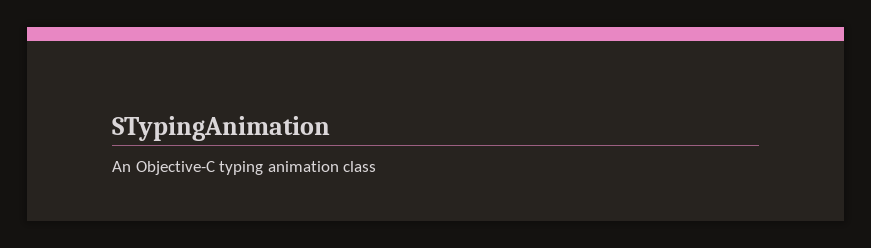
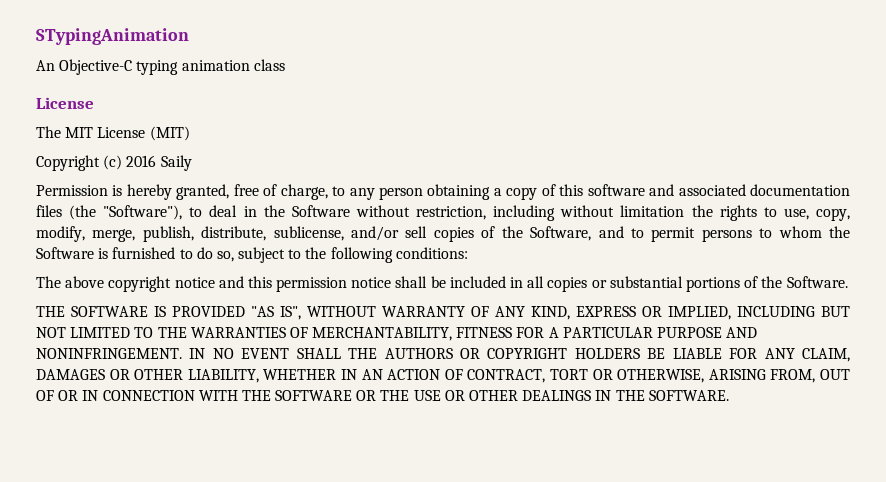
(377, 166) none -> [36,97,94,109] [36,126,190,141] [36,155,192,171] [36,184,851,200] [36,205,851,221] [36,226,850,242] [36,247,468,263] [36,276,848,292] [36,306,850,320] [36,327,758,341] [36,348,851,362] [36,369,851,383] [36,390,729,401] // License // The MIT License (MIT) // Copyright (c) 2016 Saily // Permission is hereby granted, free of charge, to any person obtaining a copy of this software and associated documentation files (the "Software"), to deal in the Software without restriction, including without limitation the rights to use, copy, modify, merge, publish, distribute, sublicense, and/or sell copies of the Software, and to permit persons to whom the Software is furnished to do so, subject to the following conditions: // The above copyright notice and this permission notice shall be included in all copies or substantial portions of the Software. // THE SOFTWARE IS PROVIDED "AS IS", WITHOUT WARRANTY OF ANY KIND, EXPRESS OR IMPLIED, INCLUDING BUT NOT LIMITED TO THE WARRANTIES OF MERCHANTABILITY, FITNESS FOR A PARTICULAR PURPOSE AND NONINFRINGEMENT. IN NO EVENT SHALL THE AUTHORS OR COPYRIGHT HOLDERS BE LIABLE FOR ANY CLAIM, DAMAGES OR OTHER LIABILITY, WHETHER IN AN ACTION OF CONTRACT, TORT OR OTHERWISE, ARISING FROM, OUT OF OR IN CONNECTION WITH THE SOFTWARE OR THE USE OR OTHER DEALINGS IN THE SOFTWARE.

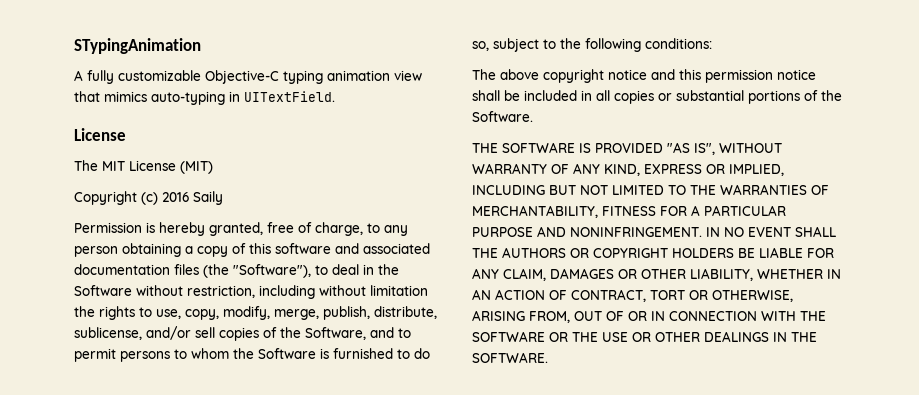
[36,59,285,75] An Objective-C typing animation class -> [74,70,422,84] [74,91,335,105] A fully customizable Objective-C typing animation view that mimics auto-typing in UITextField.

